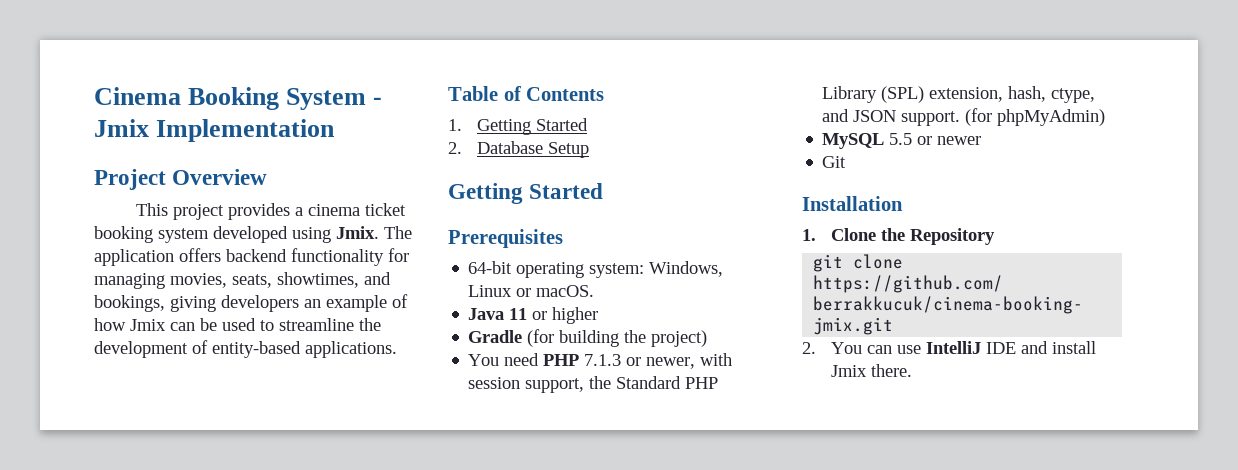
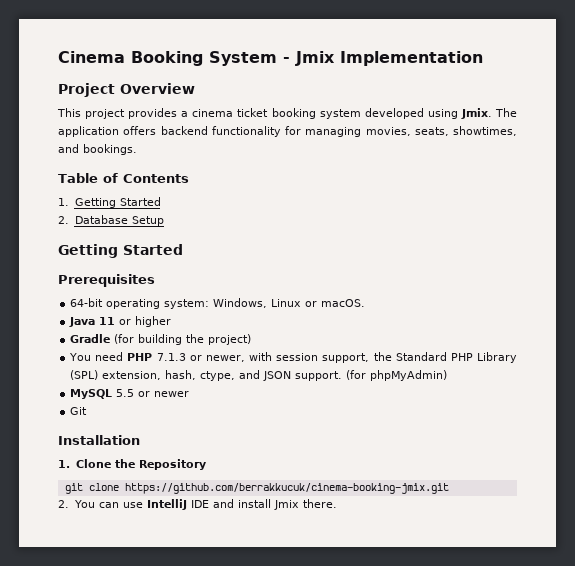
[94,294,408,312] [94,318,381,331] [94,340,397,358] bookings, giving developers an example of how Jmix can be used to streamline the development of entity-based applications. -> [83,144,137,155] bookings.

